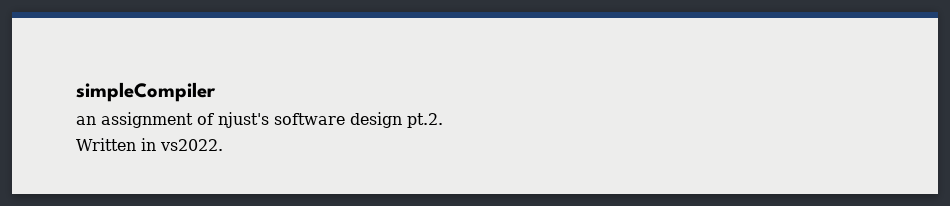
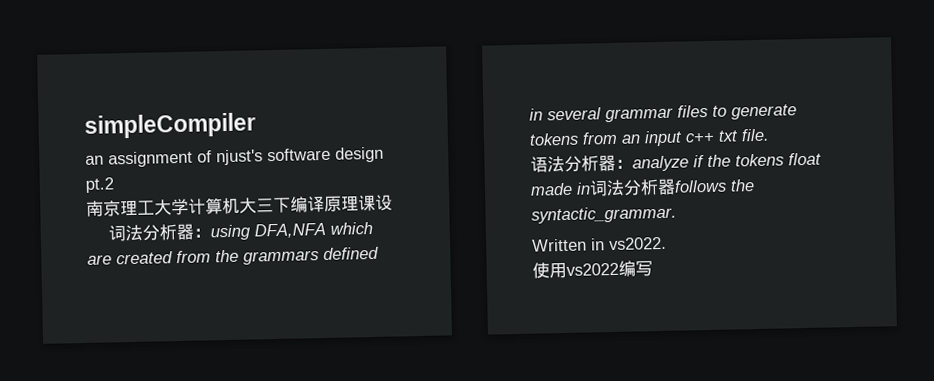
[407,113,443,128] pt.2. -> [85,177,114,193] [86,194,393,217] [108,221,374,242] [87,246,379,265] [529,104,797,123] [529,128,770,147] [530,152,822,173] [530,178,755,197] [531,205,677,224] pt.2 // 南京理工大学计算机大三下编译原理课设 // 词法分析器：using DFA,NFA which are created from the grammars defined in several grammar files to generate tokens from an input c++ txt file. // 语法分析器：analyze if the tokens float made in词法分析器follows the syntactic_grammar.
(223, 145) none -> [532,260,653,279] // 使用vs2022编写

